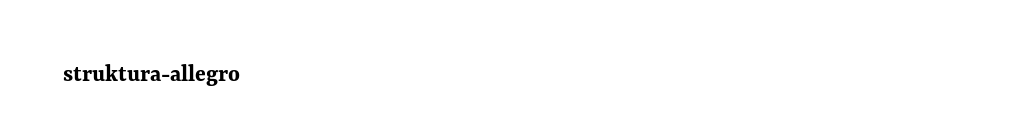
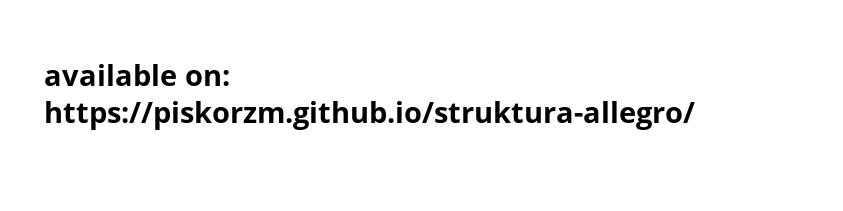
[63,64,240,86] struktura-allegro -> [44,64,230,86] [44,101,695,130] available on: https://piskorzm.github.io/struktura-allegro/

